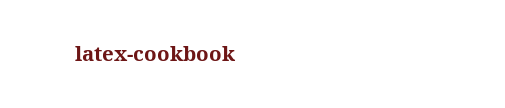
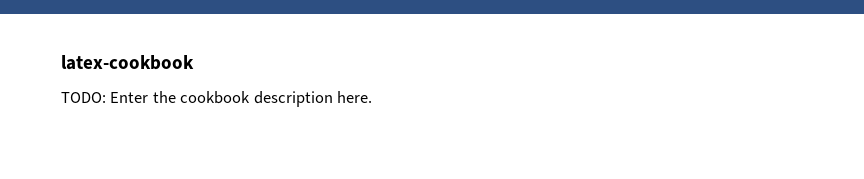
(236, 53) none -> [61,91,373,107] // TODO: Enter the cookbook description here.

